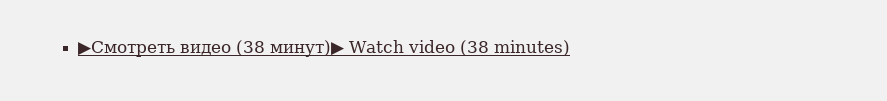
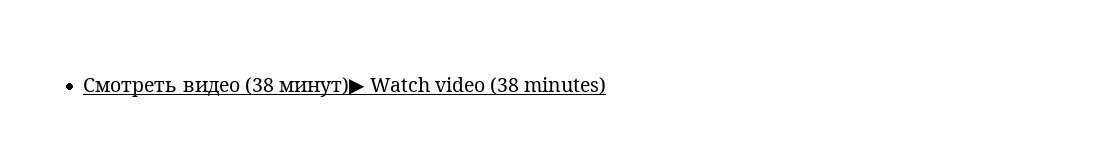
[78,41,176,57] ▶Смотреть -> [83,78,178,97] Смотреть

